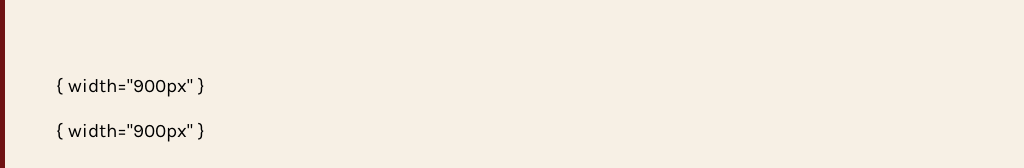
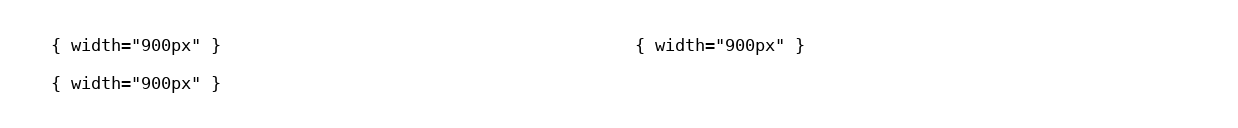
[56,77,206,97] [56,122,206,142] { width="900px" } // { width="900px" } -> [51,38,221,55] [51,76,221,93] [635,38,805,55] { width="900px" } // { width="900px" } // { width="900px" }

